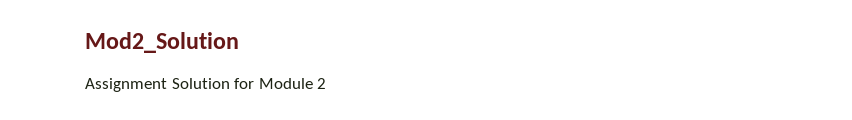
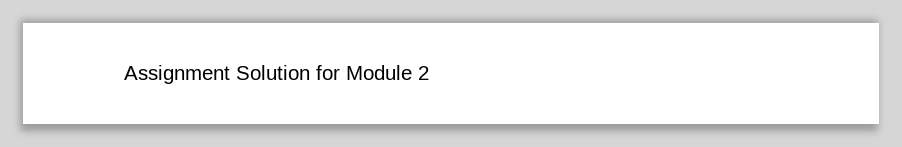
[85,32,239,53] Mod2_Solution // -> (124, 74) none

